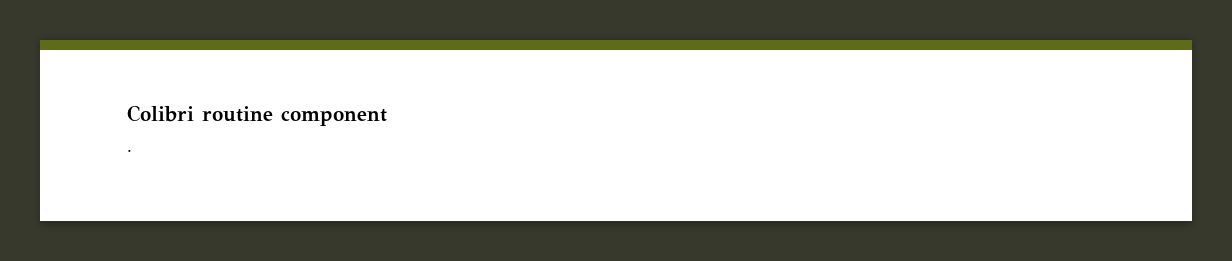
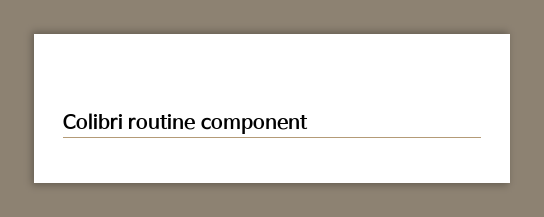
[127,149,132,152] // . -> (308, 124) none

